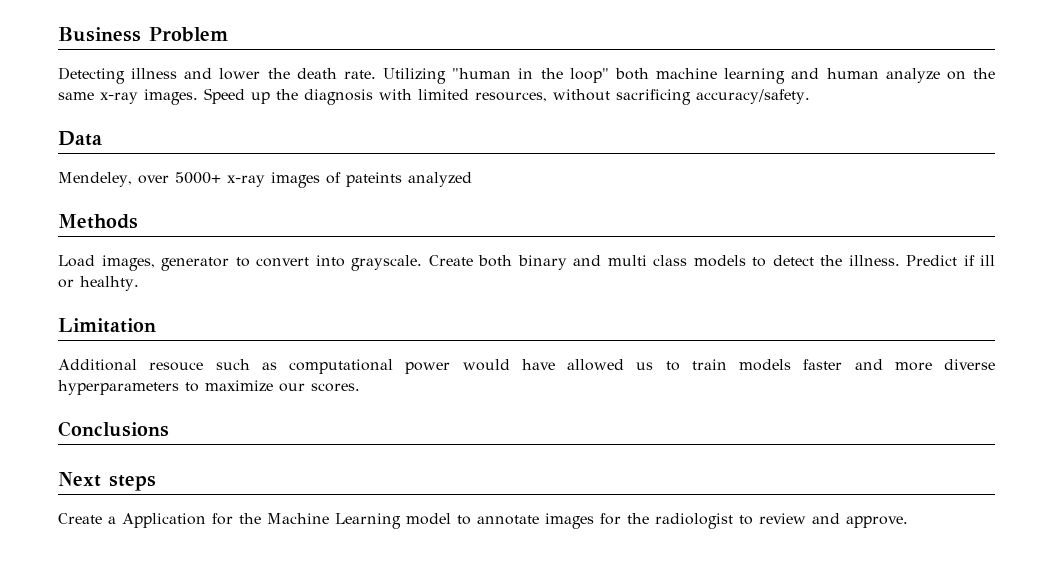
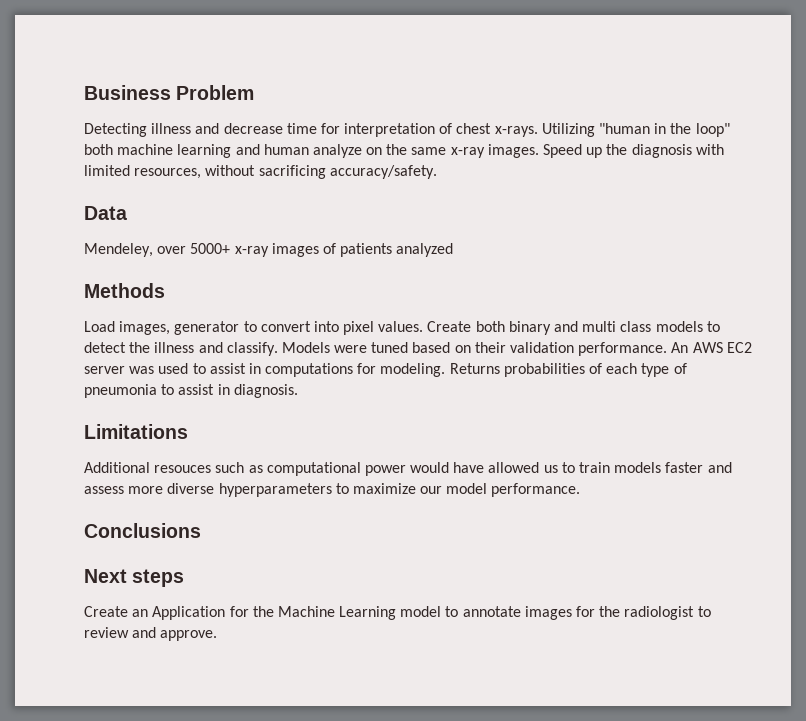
[219,68,376,80] lower the death rate. -> [223,123,538,137] decrease time for interpretation of chest x-rays.
[345,172,402,187] pateints -> [340,243,393,257] patients
[351,255,422,271] grayscale. -> [343,321,424,335] pixel values.
[848,255,995,266] [58,276,139,291] [58,318,156,333] illness. Predict if ill or healhty. // Limitation -> [154,342,752,356] [84,363,687,377] [84,384,298,398] [84,424,188,439] illness and classify. Models were tuned based on their validation performance. An AWS EC2 server was used to assist in computations for modeling. Returns probabilities of each type of pneumonia to assist in diagnosis. // Limitations
[149,362,204,371] resouce -> [154,465,212,473] resouces
(883, 364) none -> [84,486,124,494] assess
[311,383,360,392] scores. -> [446,483,581,497] model performance.
[108,516,116,524] a -> [132,609,149,617] an

